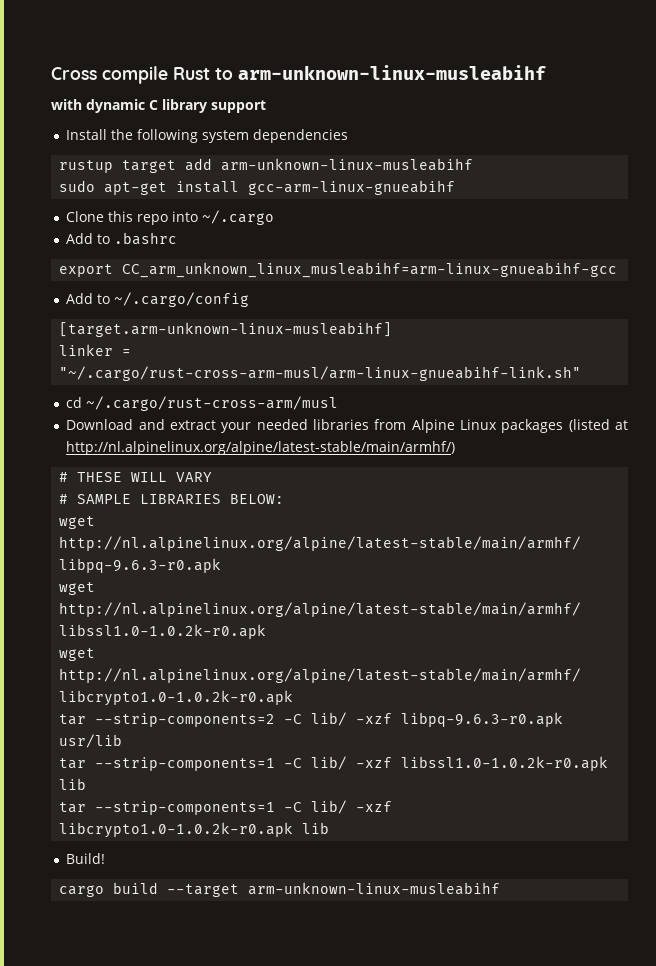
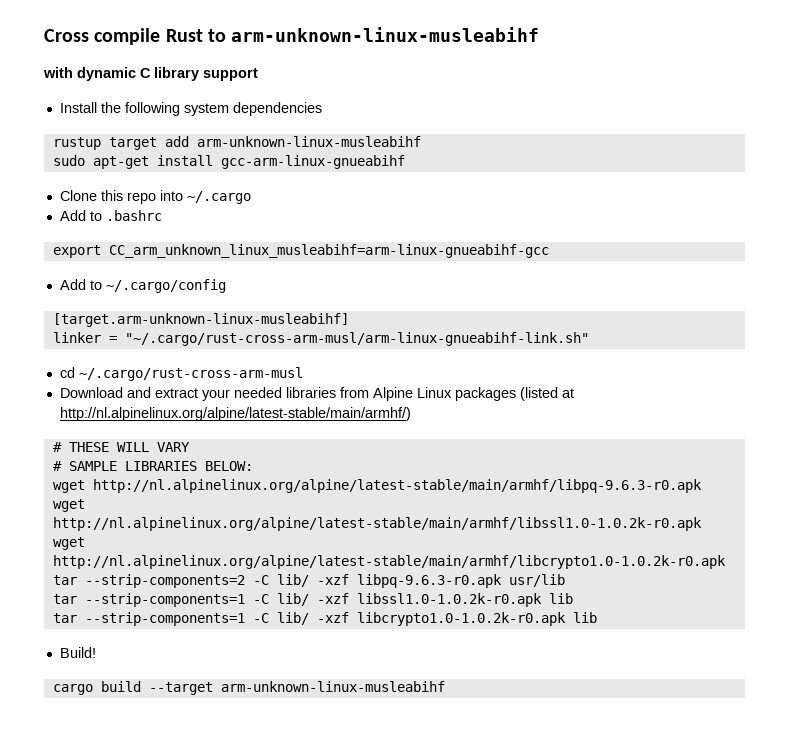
[86,396,339,411] ~/.cargo/rust-cross-arm/musl -> [78,367,303,381] ~/.cargo/rust-cross-arm-musl

